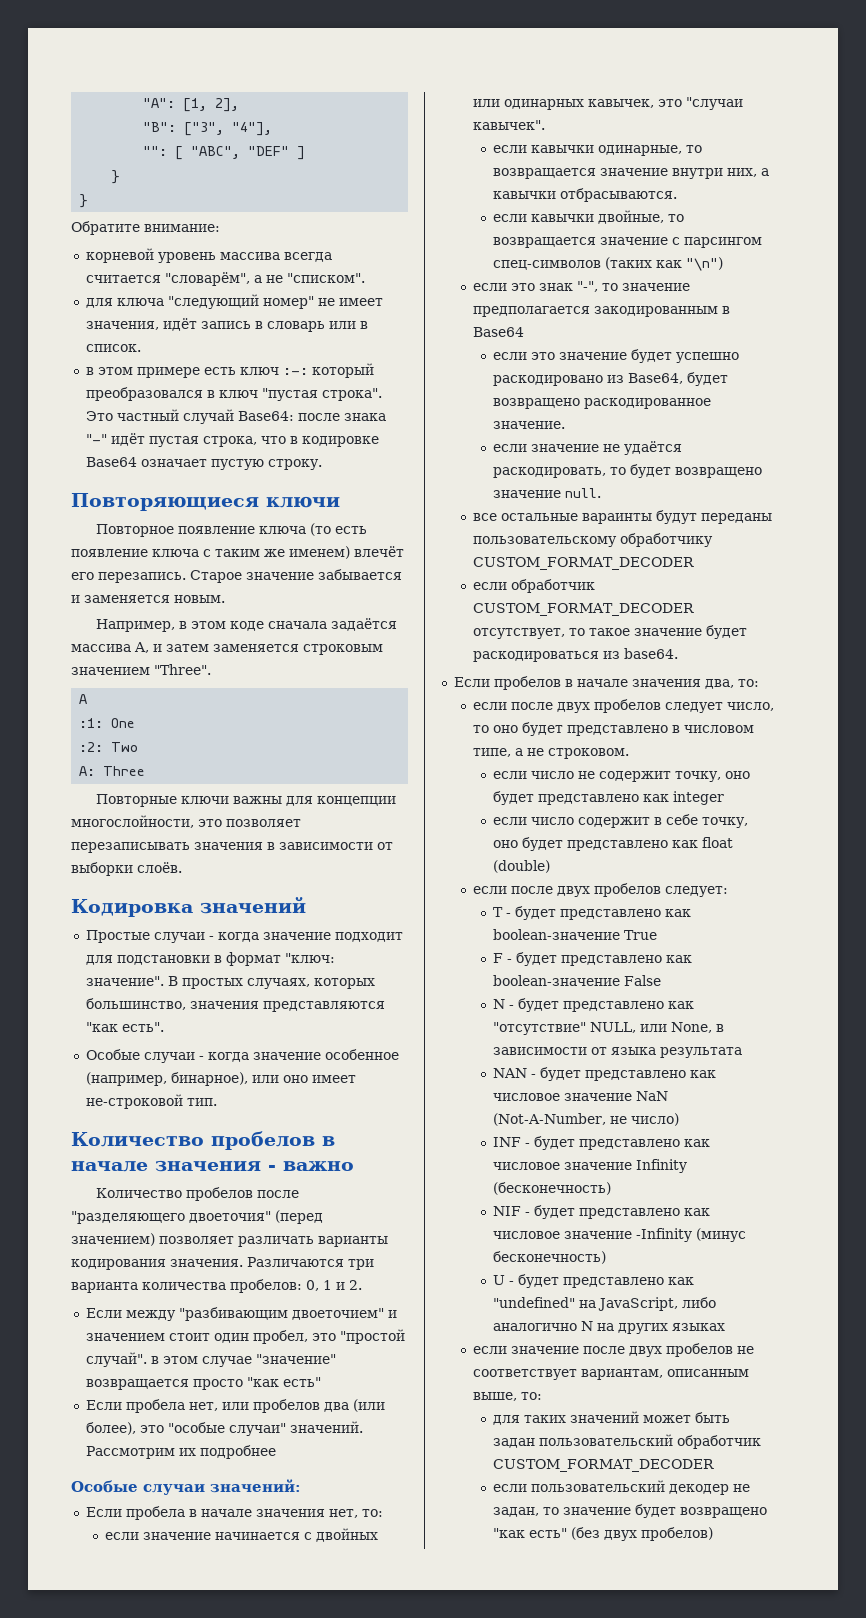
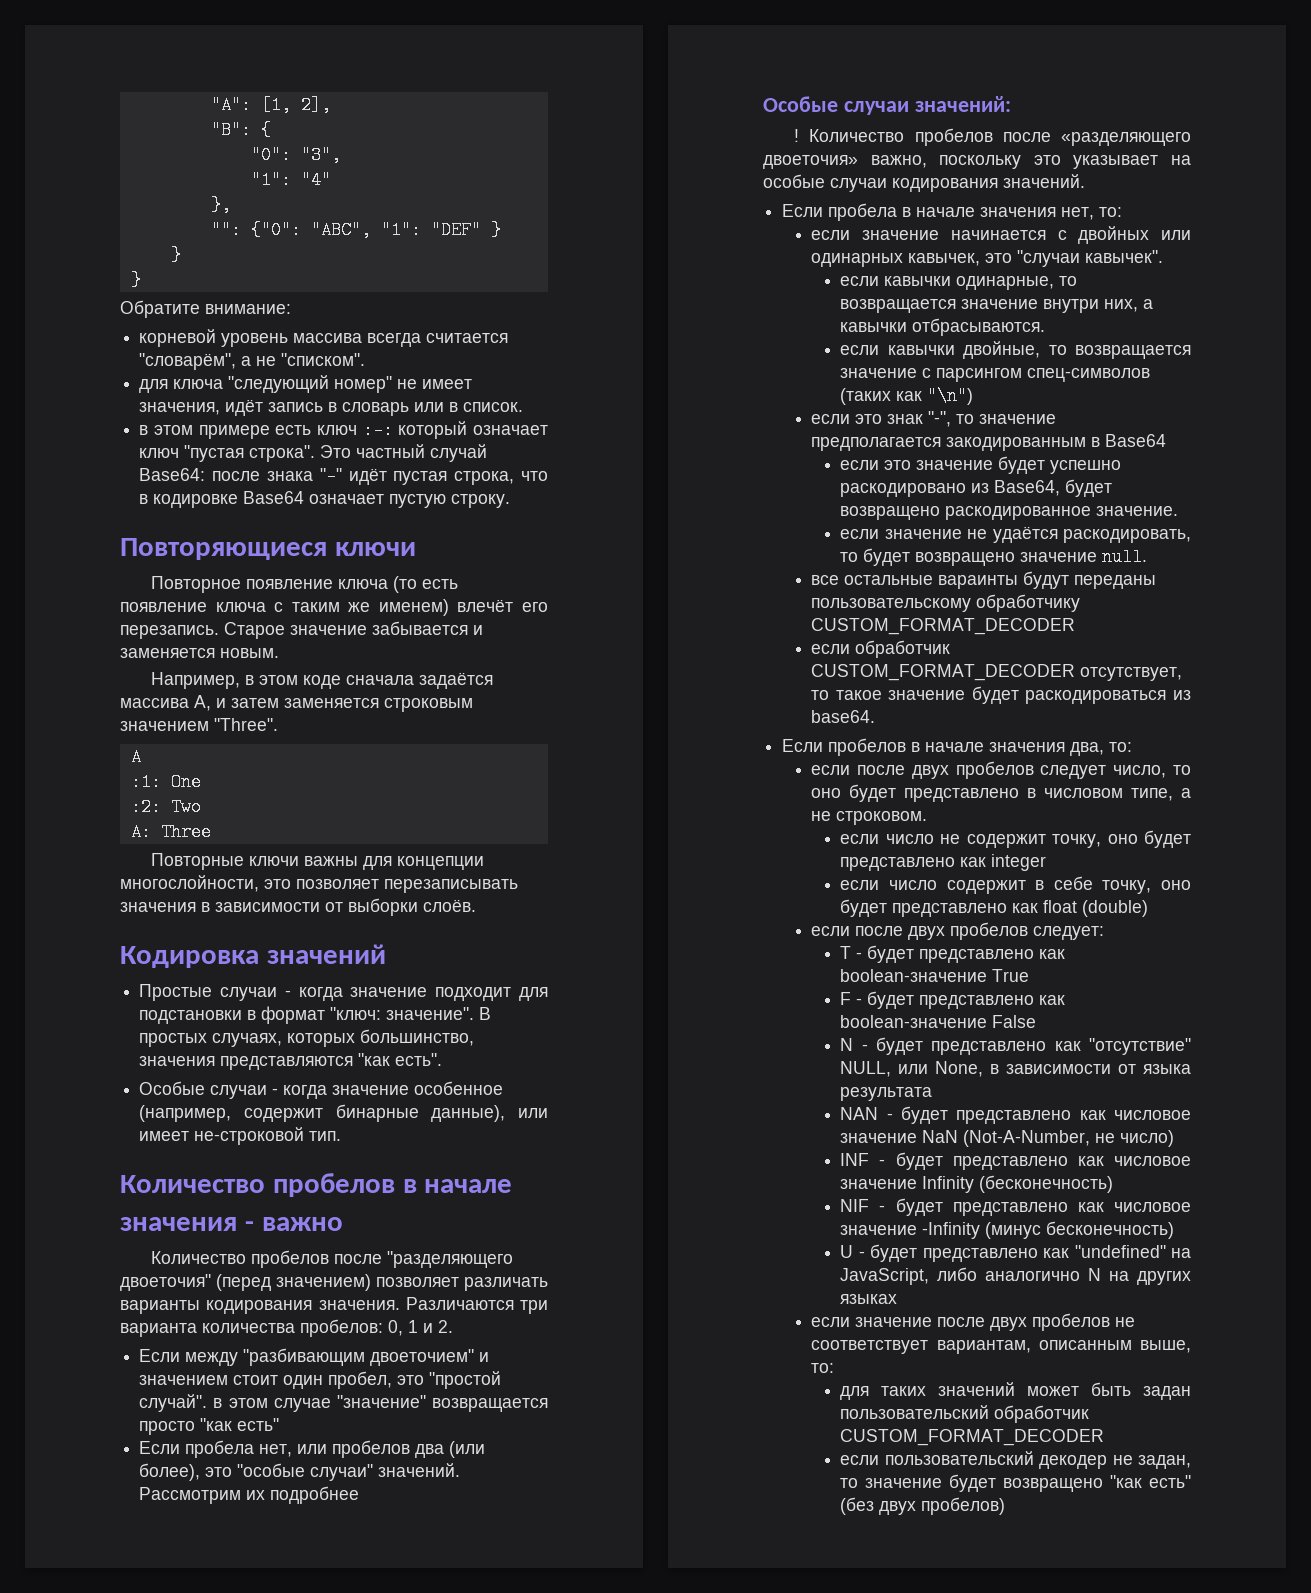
[184,122,273,136] [143,146,306,160] ["3", "4"], // "": [ "ABC", "DEF" ] -> [260,121,271,139] [250,146,341,164] [250,171,331,189] [210,196,231,214] [210,221,501,239] { // "0": "3", // "1": "4" // }, // "": {"0": "ABC", "1": "DEF" }
[85,387,215,401] преобразовался в -> [473,425,548,435] означает
[170,1072,308,1086] бинарное), или оно -> [243,1104,548,1122] содержит бинарные данные), или
(301, 1486) none -> [794,128,1191,146] [763,155,1191,169] [763,174,1085,192] // ! Количество пробелов после «разделяющего двоеточия» важно, поскольку это указывает на особые случаи кодирования значений.

